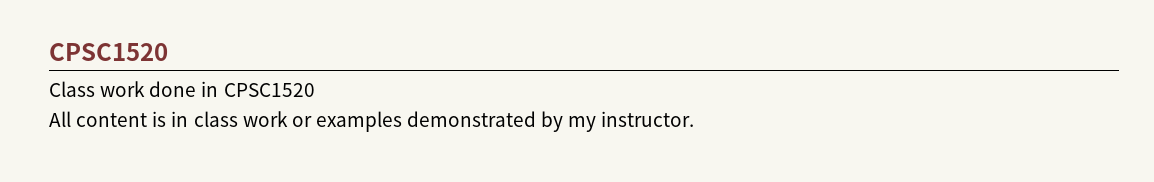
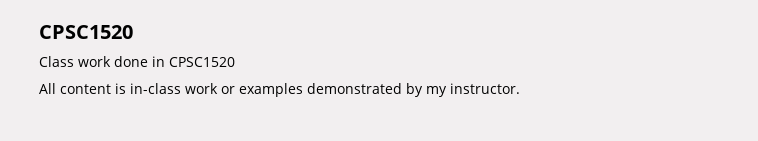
[171,111,238,127] in class -> [130,83,181,94] in-class

